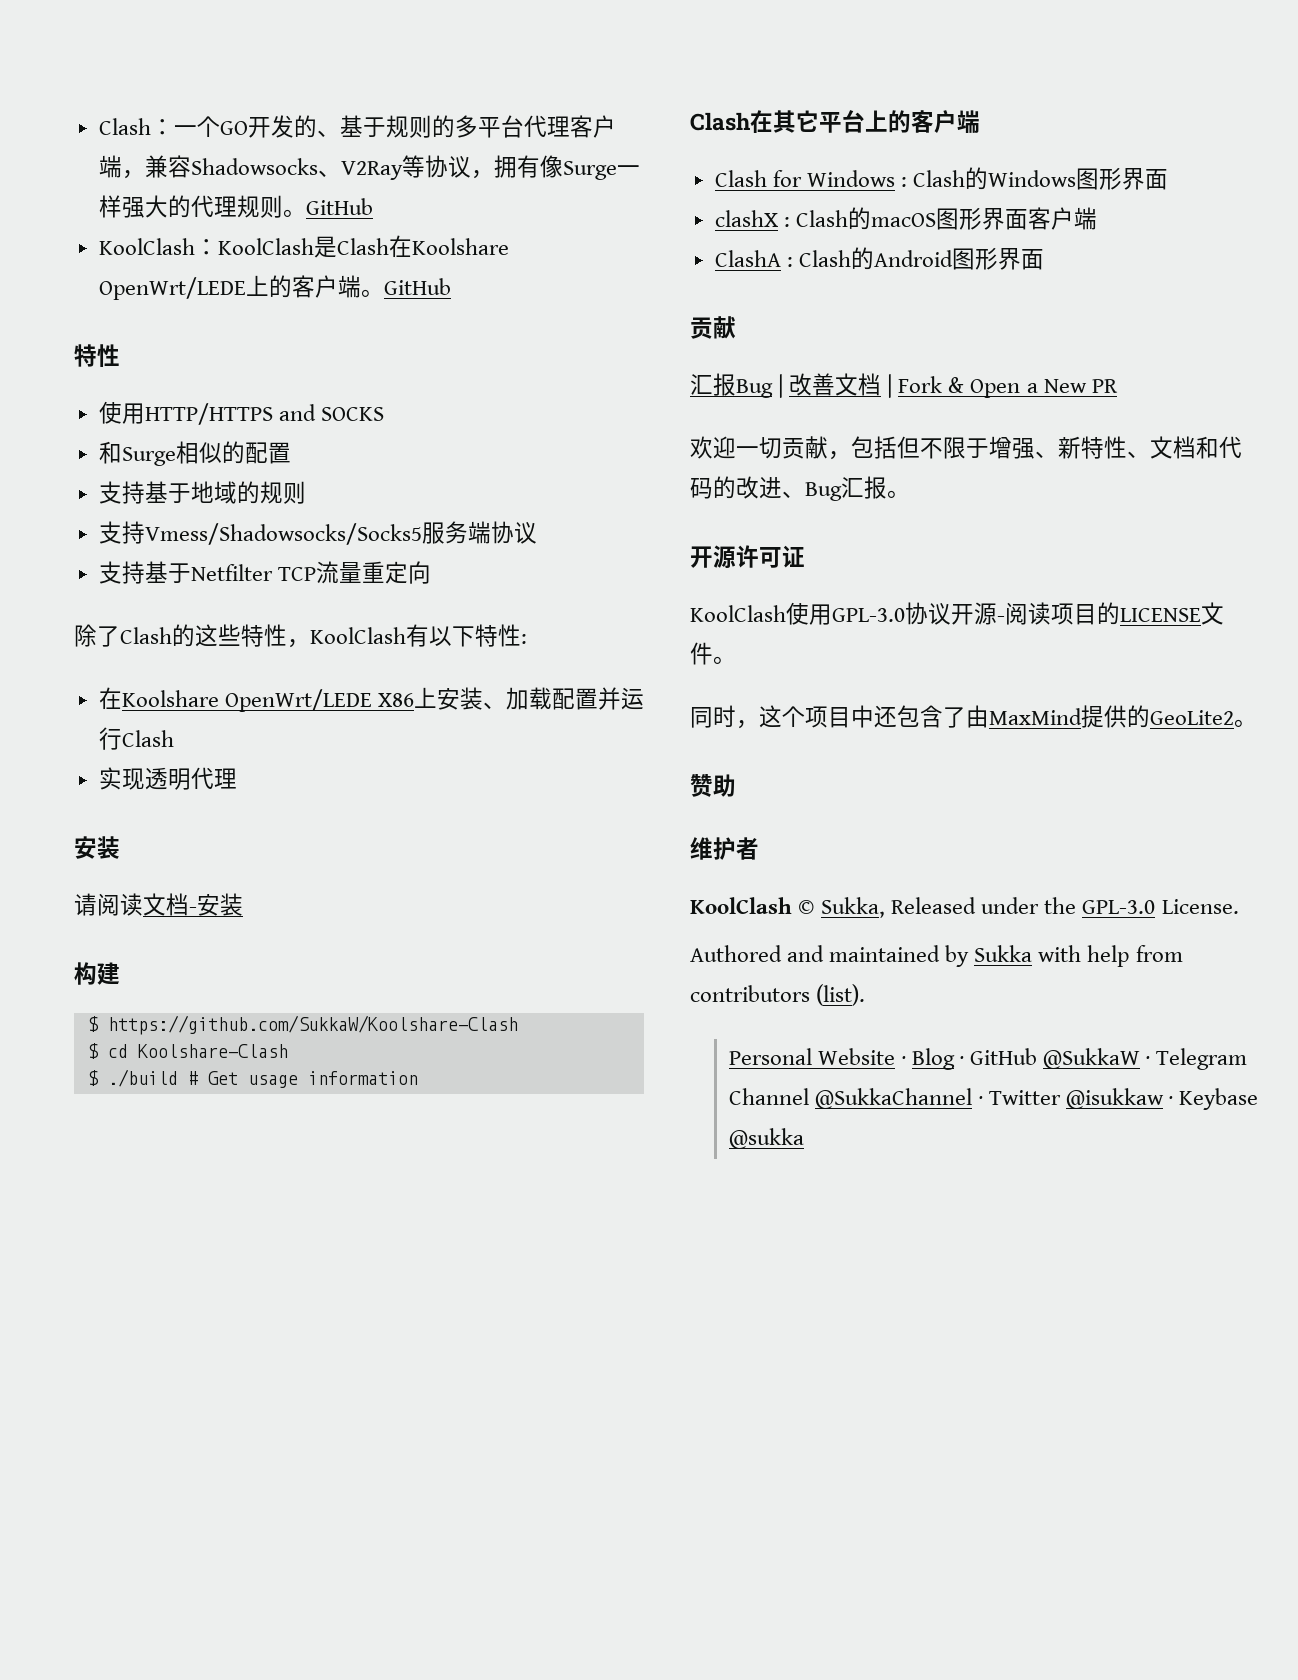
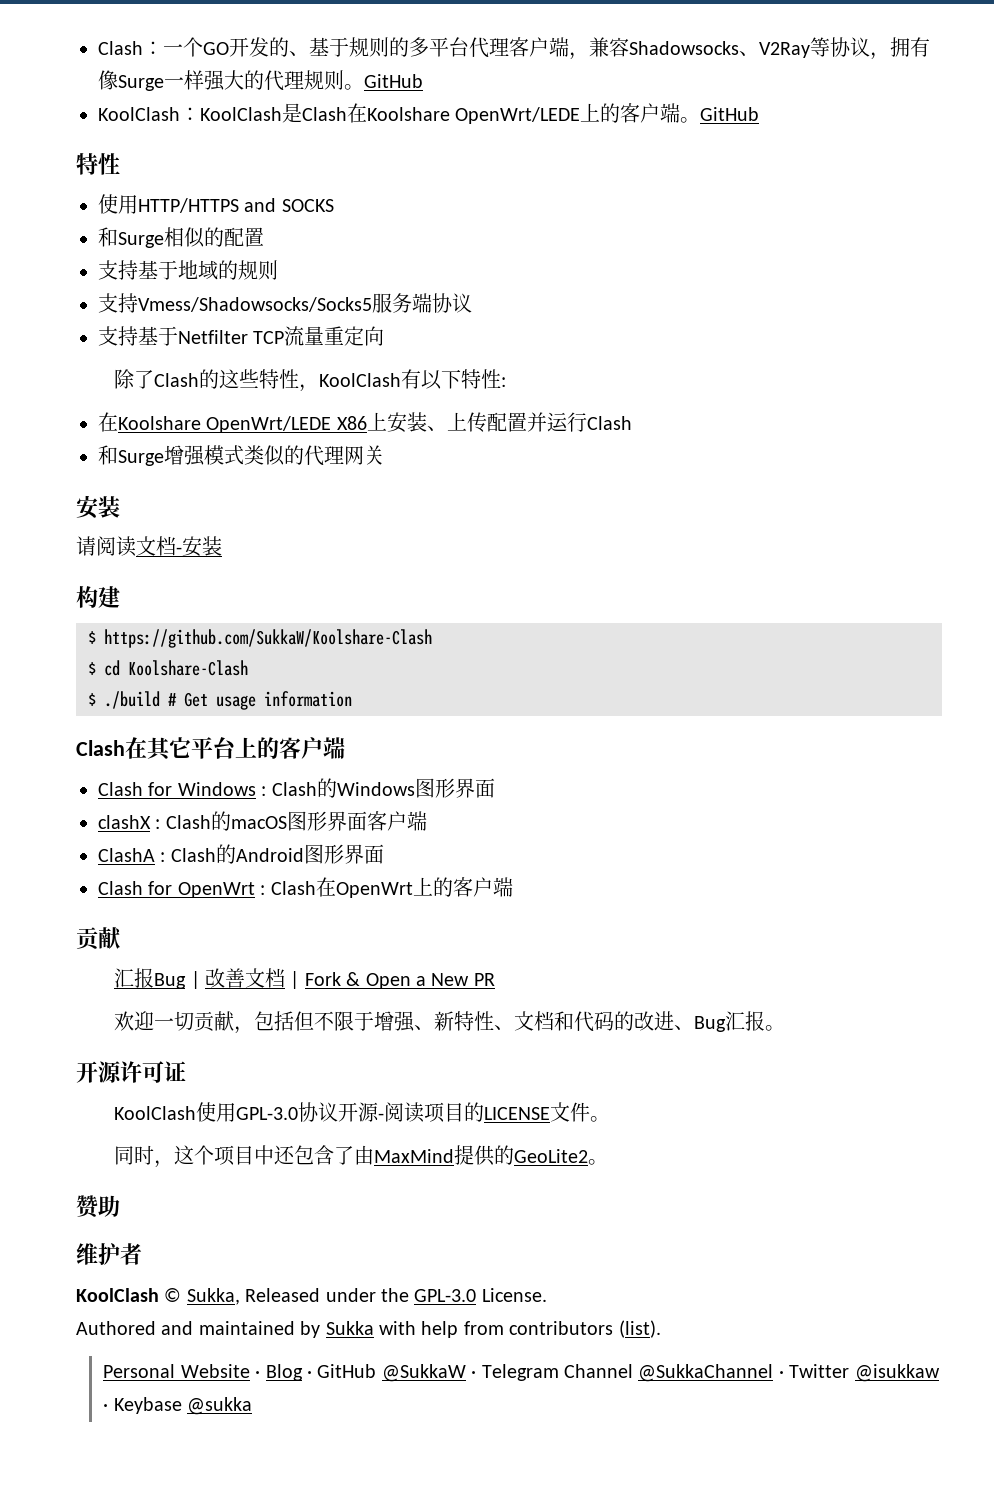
[506,687,552,710] 加载 -> [446,412,487,432] 上传
[98,767,237,790] 实现透明代理 -> [98,445,384,466] 和Surge增强模式类似的代理网关
(1044, 259) none -> [98,877,513,898] // Clash for OpenWrt : Clash在OpenWrt上的客户端

